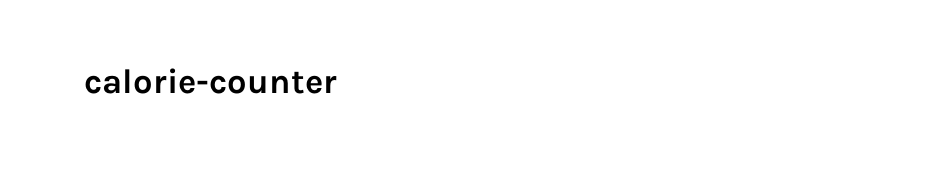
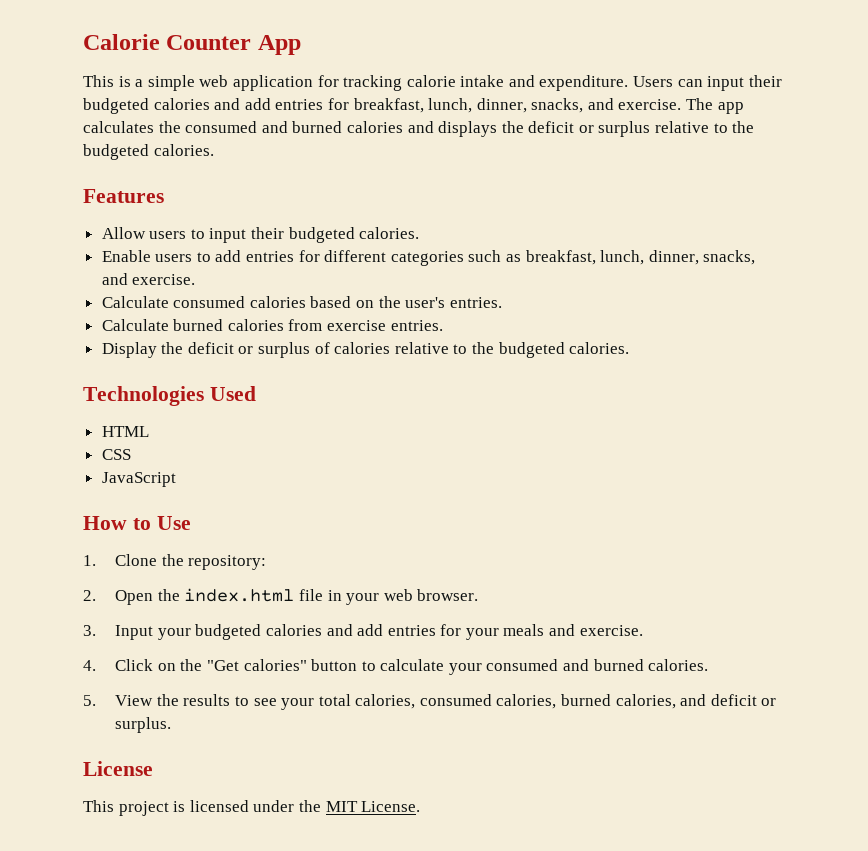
[84,68,337,94] calorie-counter -> [83,34,301,55] [83,75,782,91] [83,98,744,114] [83,121,755,137] [83,144,214,160] [83,189,164,203] [101,227,420,243] [101,250,756,266] [101,273,196,285] [101,296,502,308] [101,319,443,331] [101,342,630,358] [83,386,256,406] [101,426,149,437] [101,449,131,460] [101,472,176,487] [83,516,191,530] [83,554,267,570] [83,588,479,605] [83,624,643,640] [83,659,709,675] [83,694,777,710] [115,717,172,733] [83,761,153,776] [83,800,421,816] Calorie Counter App // This is a simple web application for tracking calorie intake and expenditure. Users can input their budgeted calories and add entries for breakfast, lunch, dinner, snacks, and exercise. The app calculates the consumed and burned calories and displays the deficit or surplus relative to the budgeted calories. // Features // Allow users to input their budgeted calories. // Enable users to add entries for different categories such as breakfast, lunch, dinner, snacks, and exercise. // Calculate consumed calories based on the user's entries. // Calculate burned calories from exercise entries. // Display the deficit or surplus of calories relative to the budgeted calories. // Technologies Used // HTML // CSS // JavaScript // How to Use // 1. Clone the repository: // 2. Open the index.html file in your web browser. // 3. Input your budgeted calories and add entries for your meals and exercise. // 4. Click on the "Get calories" button to calculate your consumed and burned calories. // 5. View the results to see your total calories, consumed calories, burned calories, and deficit or surplus. // License // This project is licensed under the MIT License.

